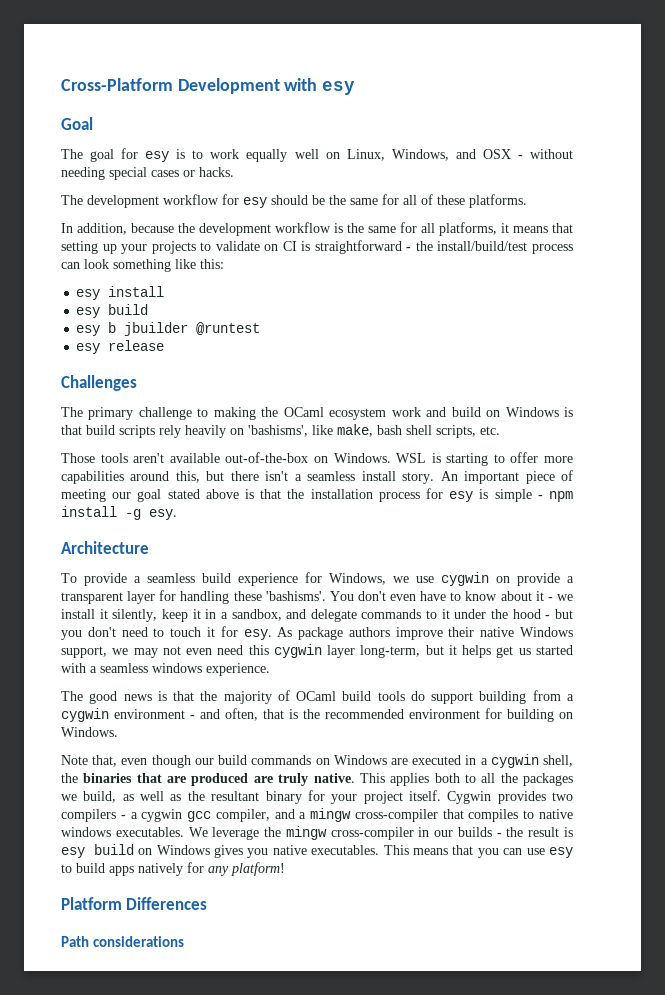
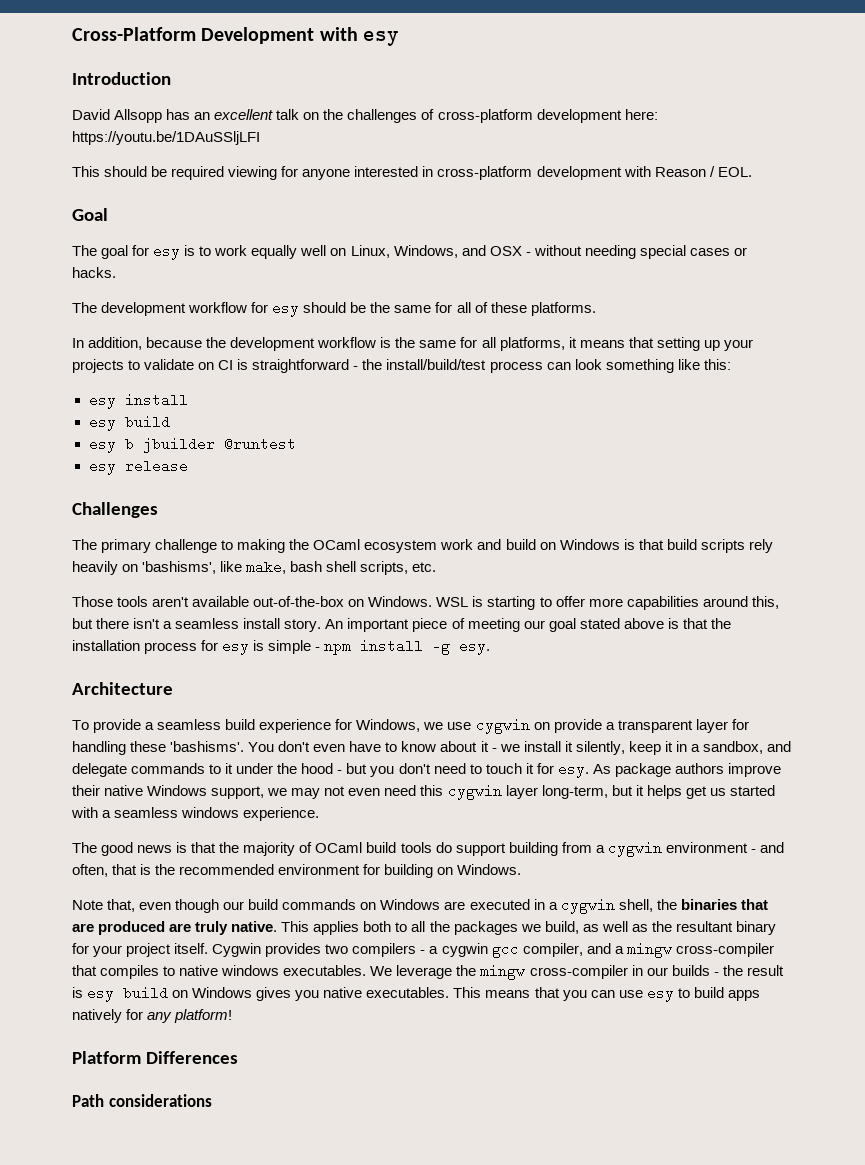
(356, 88) none -> [72,72,171,85] [72,109,658,123] [72,131,260,145] [72,166,752,180] // Introduction // David Allsopp has an excellent talk on the challenges of cross-platform development here: https://youtu.be/1DAuSSljLFI // This should be required viewing for anyone interested in cross-platform development with Reason / EOL.

